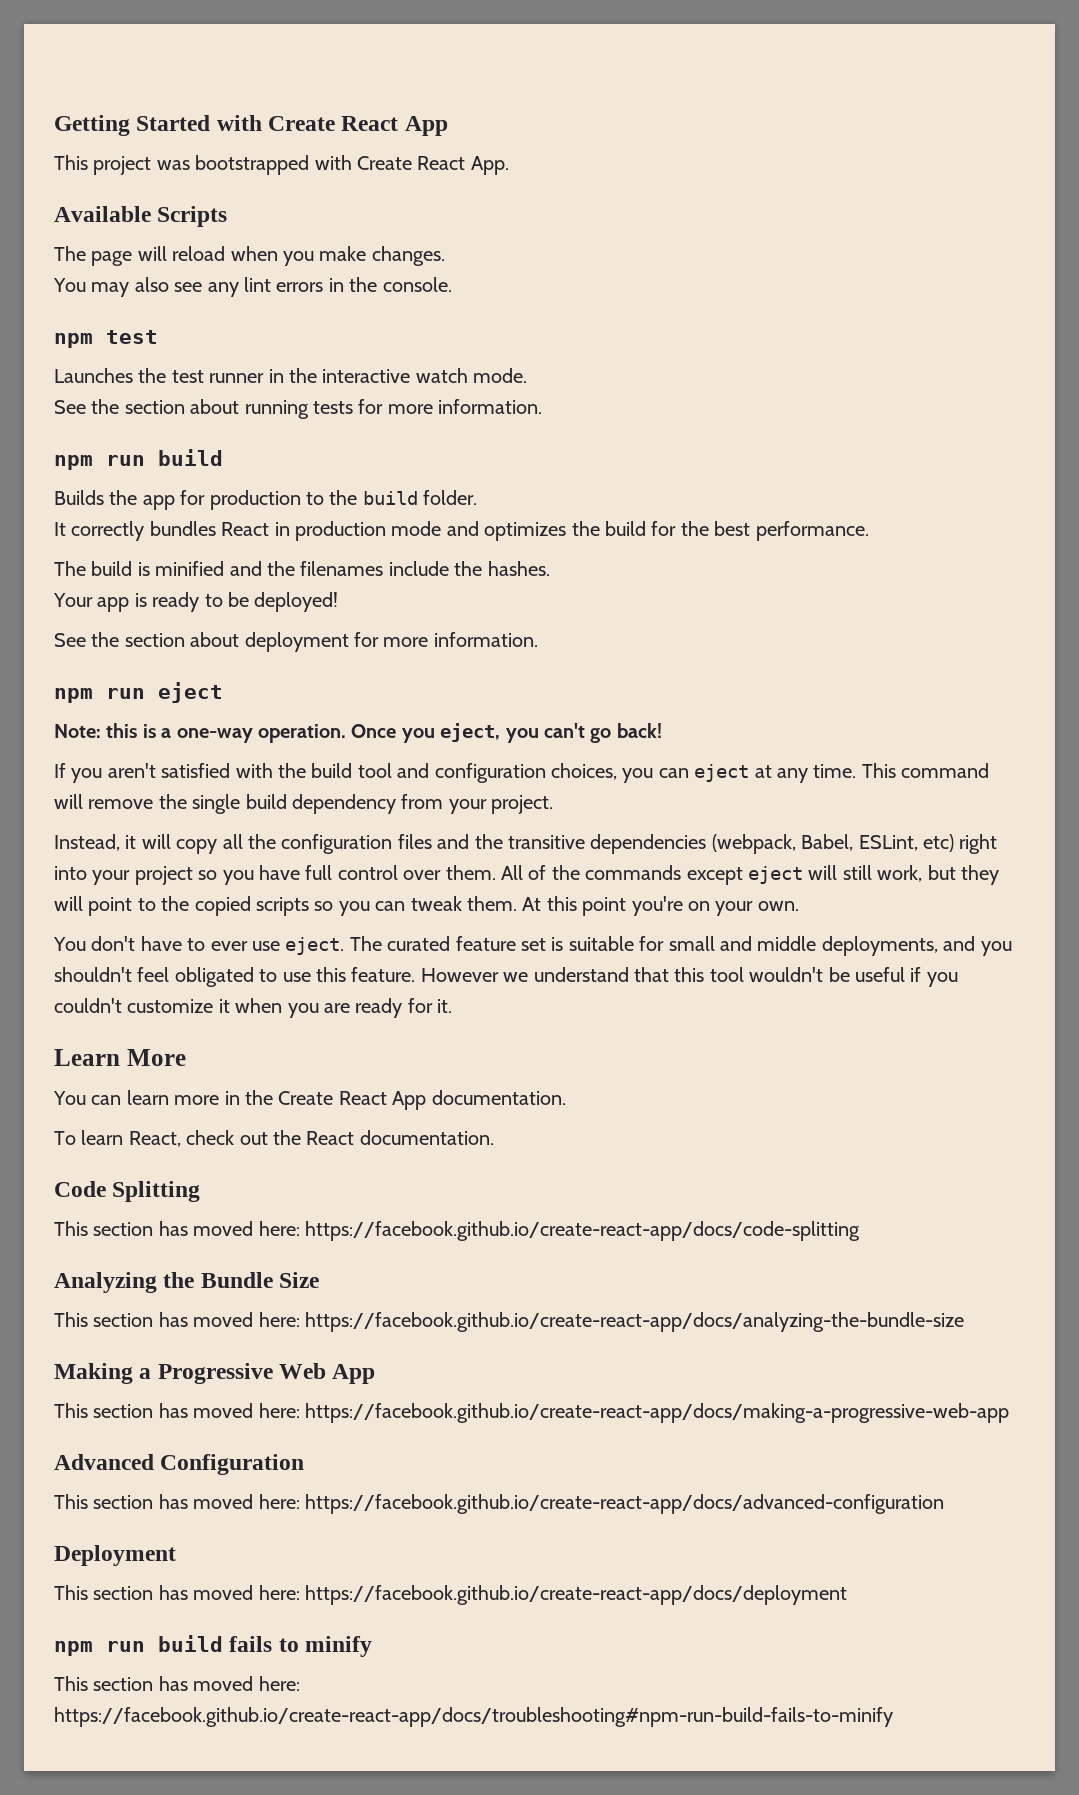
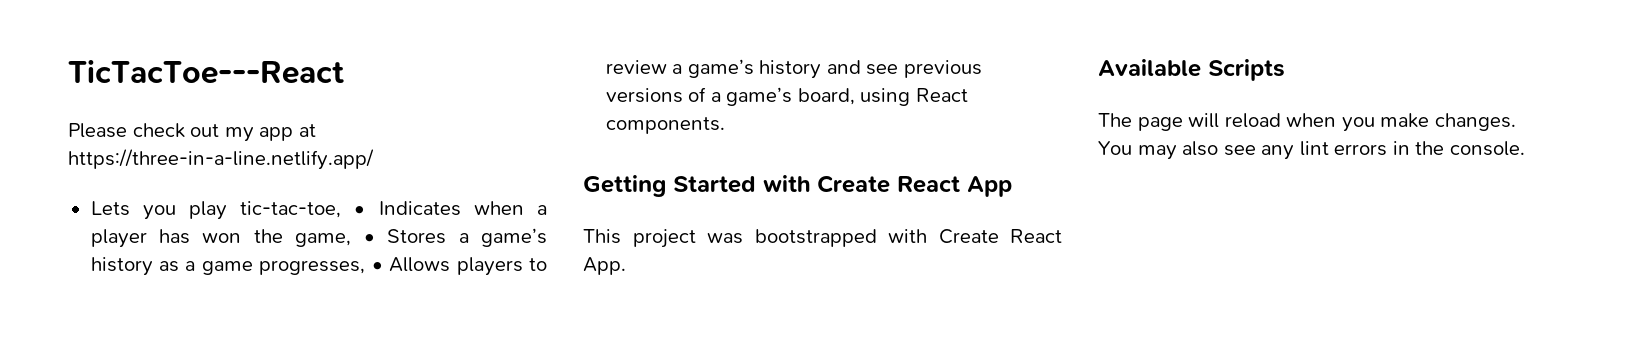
(54, 125) none -> [68,60,344,84] [68,123,316,142] [68,149,374,170] [90,201,547,220] [90,228,547,248] [90,257,547,276] [605,59,982,79] [605,87,968,106] [605,117,725,134] TicTacToe---React // Please check out my app at https://three-in-a-line.netlify.app/ // Lets you play tic-tac-toe, • Indicates when a player has won the game, • Stores a game’s history as a game progresses, • Allows players to review a game’s history and see previous versions of a game’s board, using React components. //
[54,330,158,348] [54,368,528,383] [54,399,543,419] [54,449,223,470] [54,490,478,510] [54,521,869,541] [54,561,550,576] [53,592,339,612] [54,632,538,652] [54,682,223,703] [54,723,662,743] [54,763,990,783] [54,794,554,814] [54,834,998,854] [54,865,999,885] [54,896,799,916] [53,936,1012,956] [54,967,958,987] [54,998,453,1018] [54,1049,186,1066] [53,1090,566,1110] [54,1130,494,1147] [54,1181,201,1202] [54,1221,860,1241] [54,1272,320,1293] [54,1312,964,1332] [54,1363,376,1384] [54,1403,1009,1423] [54,1454,305,1475] [54,1494,944,1514] [54,1545,176,1566] [54,1585,847,1605] [54,1635,373,1657] [54,1676,300,1691] [54,1707,893,1727] // npm test // Launches the test runner in the interactive watch mode. // See the section about running tests for more information. // npm run build // Builds the app for production to the build folder. // It correctly bundles React in production mode and optimizes the build for the best performance. // The build is minified and the filenames include the hashes. // Your app is ready to be deployed! // See the section about deployment for more information. // npm run eject // Note: this is a one-way operation. Once you eject, you can't go back! // If you aren't satisfied with the build tool and configuration choices, you can eject at any time. This command will remove the single build dependency from your project. // Instead, it will copy all the configuration files and the transitive dependencies (webpack, Babel, ESLint, etc) right into your project so you have full control over them. All of the commands except eject will still work, but they will point to the copied scripts so you can tweak them. At this point you're on your own. // You don't have to ever use eject. The curated feature set is suitable for small and middle deployments, and you shouldn't feel obligated to use this feature. However we understand that this tool wouldn't be useful if you couldn't customize it when you are ready for it. // Learn More // You can learn more in the Create React App documentation. // To learn React, check out the React documentation. // Code Splitting // This section has moved here: https://facebook.github.io/create-react-app/docs/code-splitting // Analyzing the Bundle Size // This section has moved here: https://facebook.github.io/create-react-app/docs/analyzing-the-bundle-size // Making a Progressive Web App // This section has moved here: https://facebook.github.io/create-react-app/docs/making-a-progressive-web-app // Advanced Configuration // This section has moved here: https://facebook.github.io/create-react-app/docs/advanced-configuration // Deployment // This section has moved here: https://facebook.github.io/create-react-app/docs/deployment // npm run build fails to minify // This section has moved here: https://facebook.github.io/create-react-app/docs/troubleshooting#npm-run-build-fails-to-minify -> (1525, 148) none

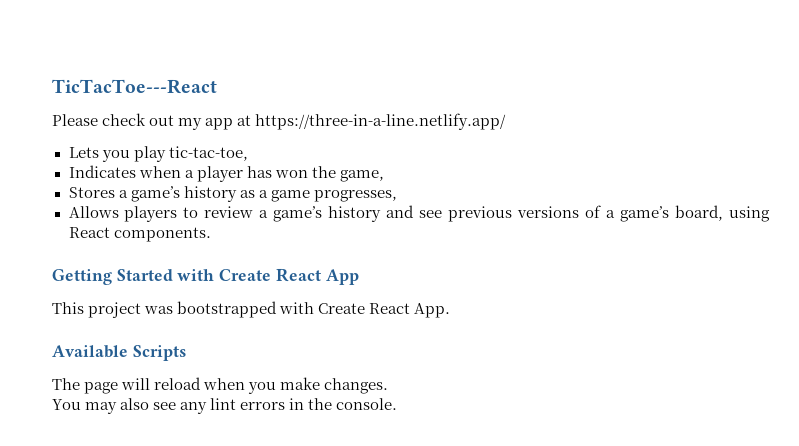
[354,206,366,215] • -> (248, 153) //
[363,234,375,243] • -> (384, 176) //
[371,262,383,271] • -> (397, 196) //

